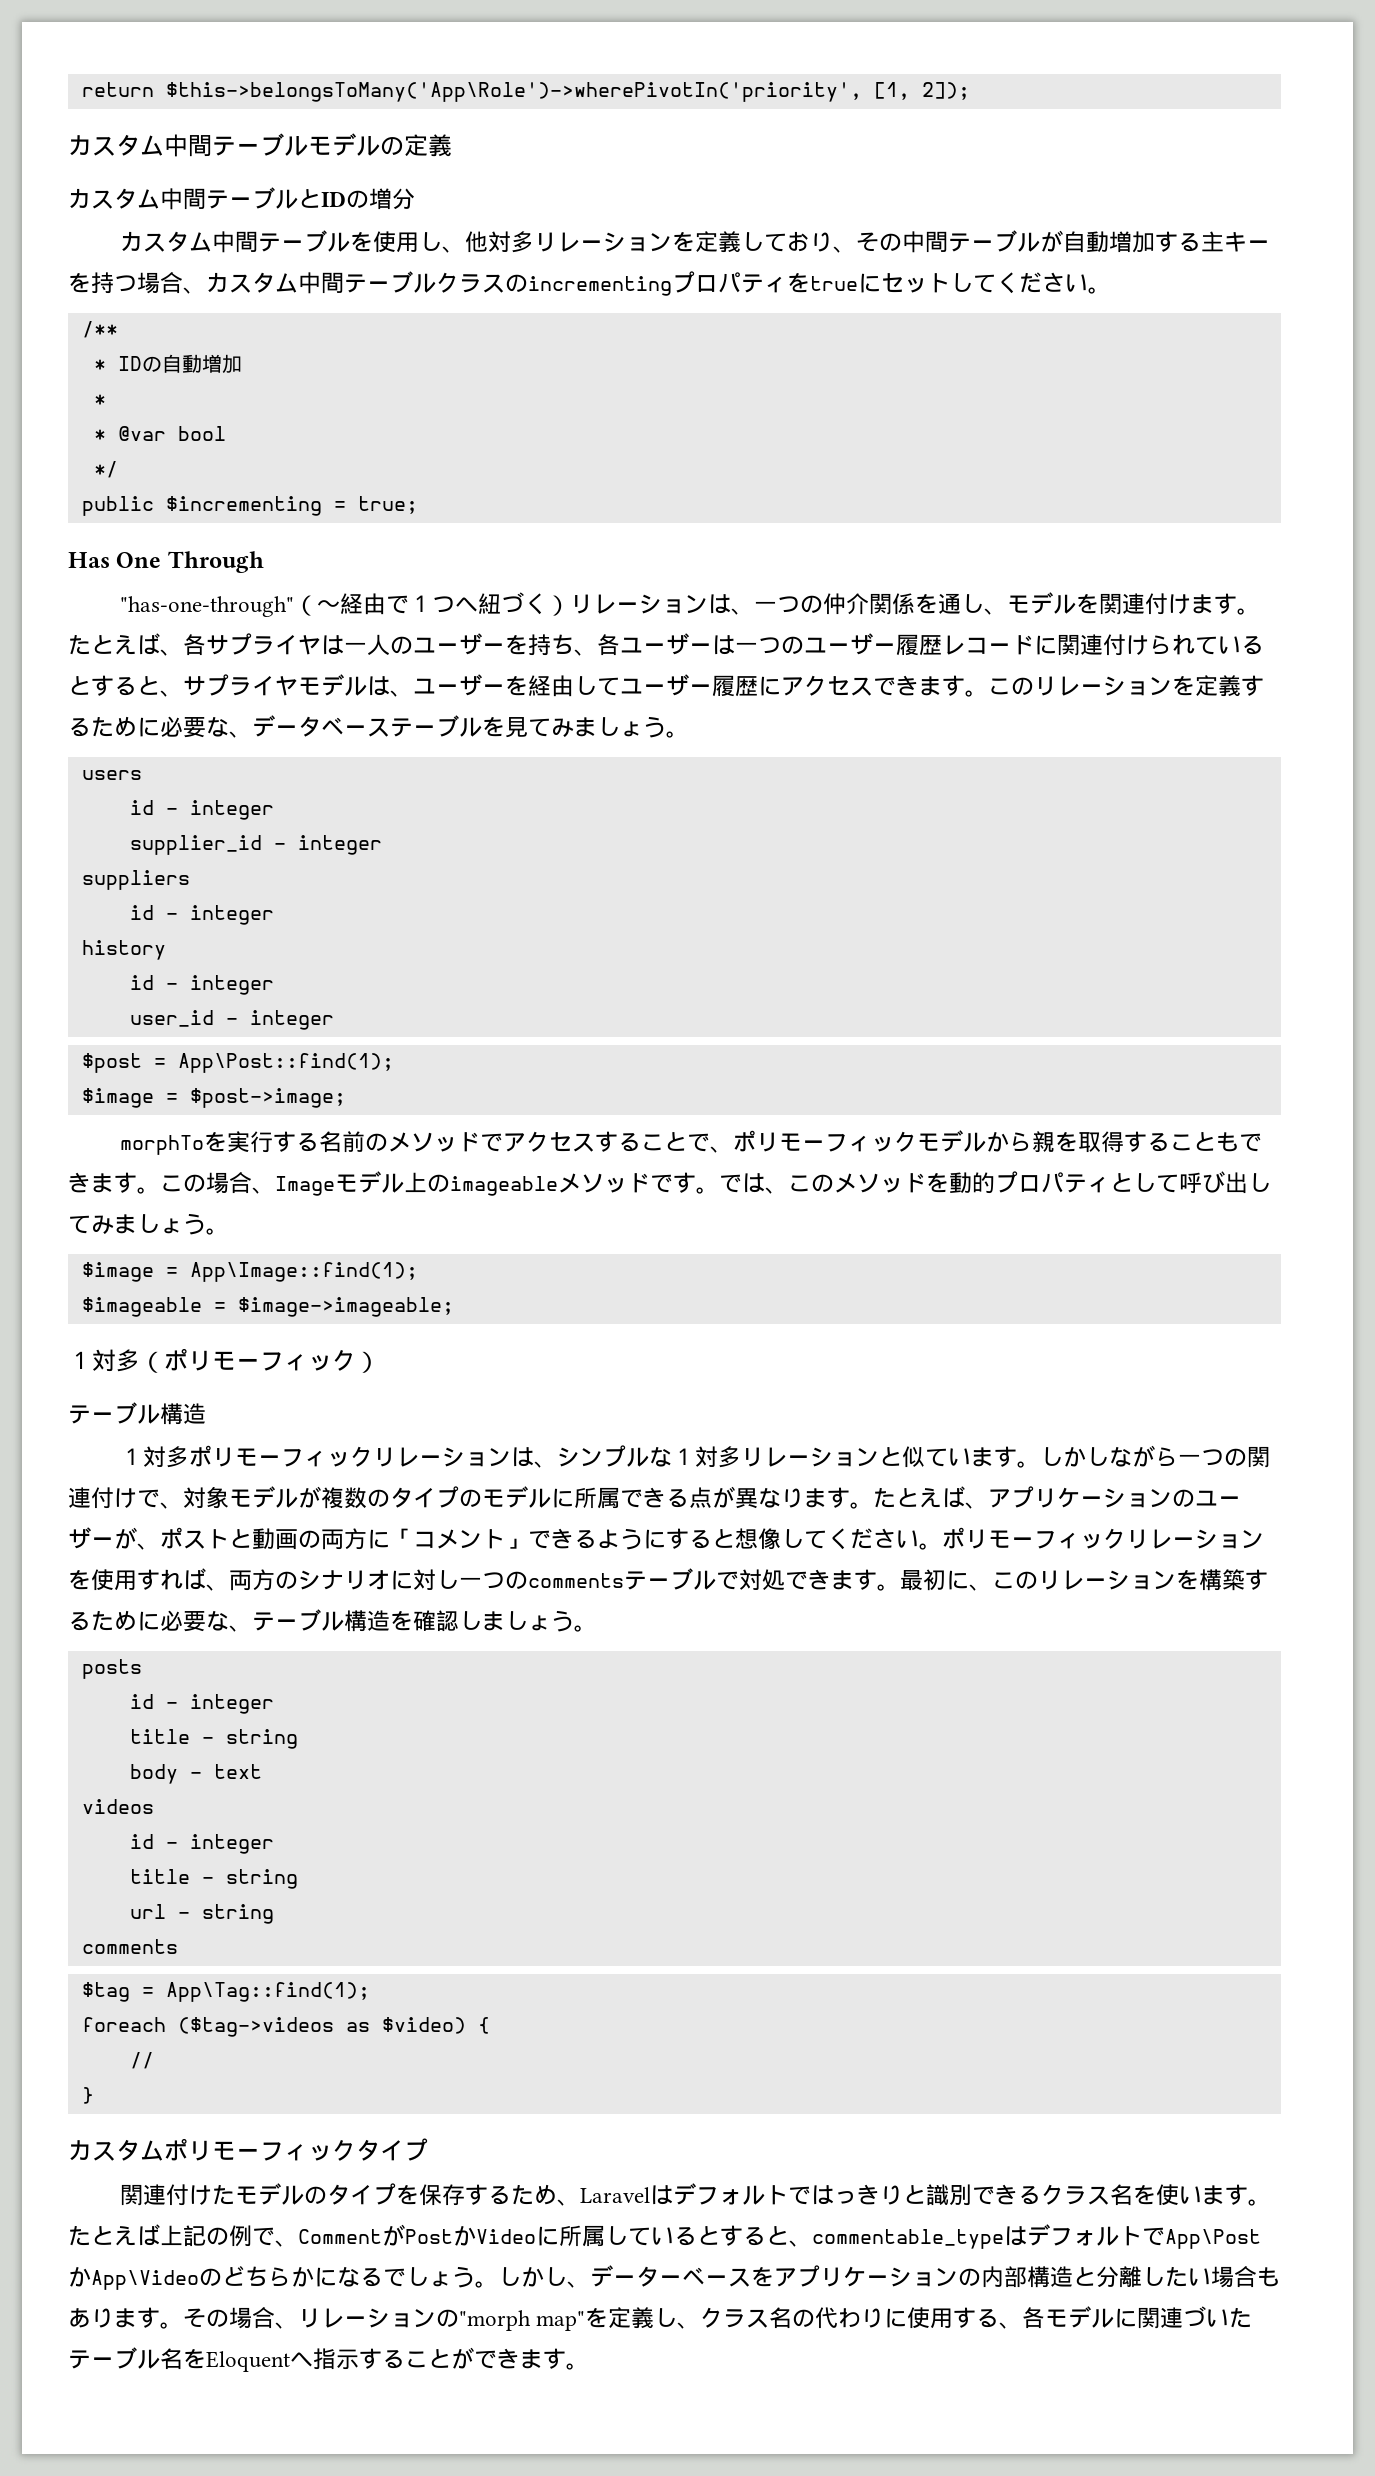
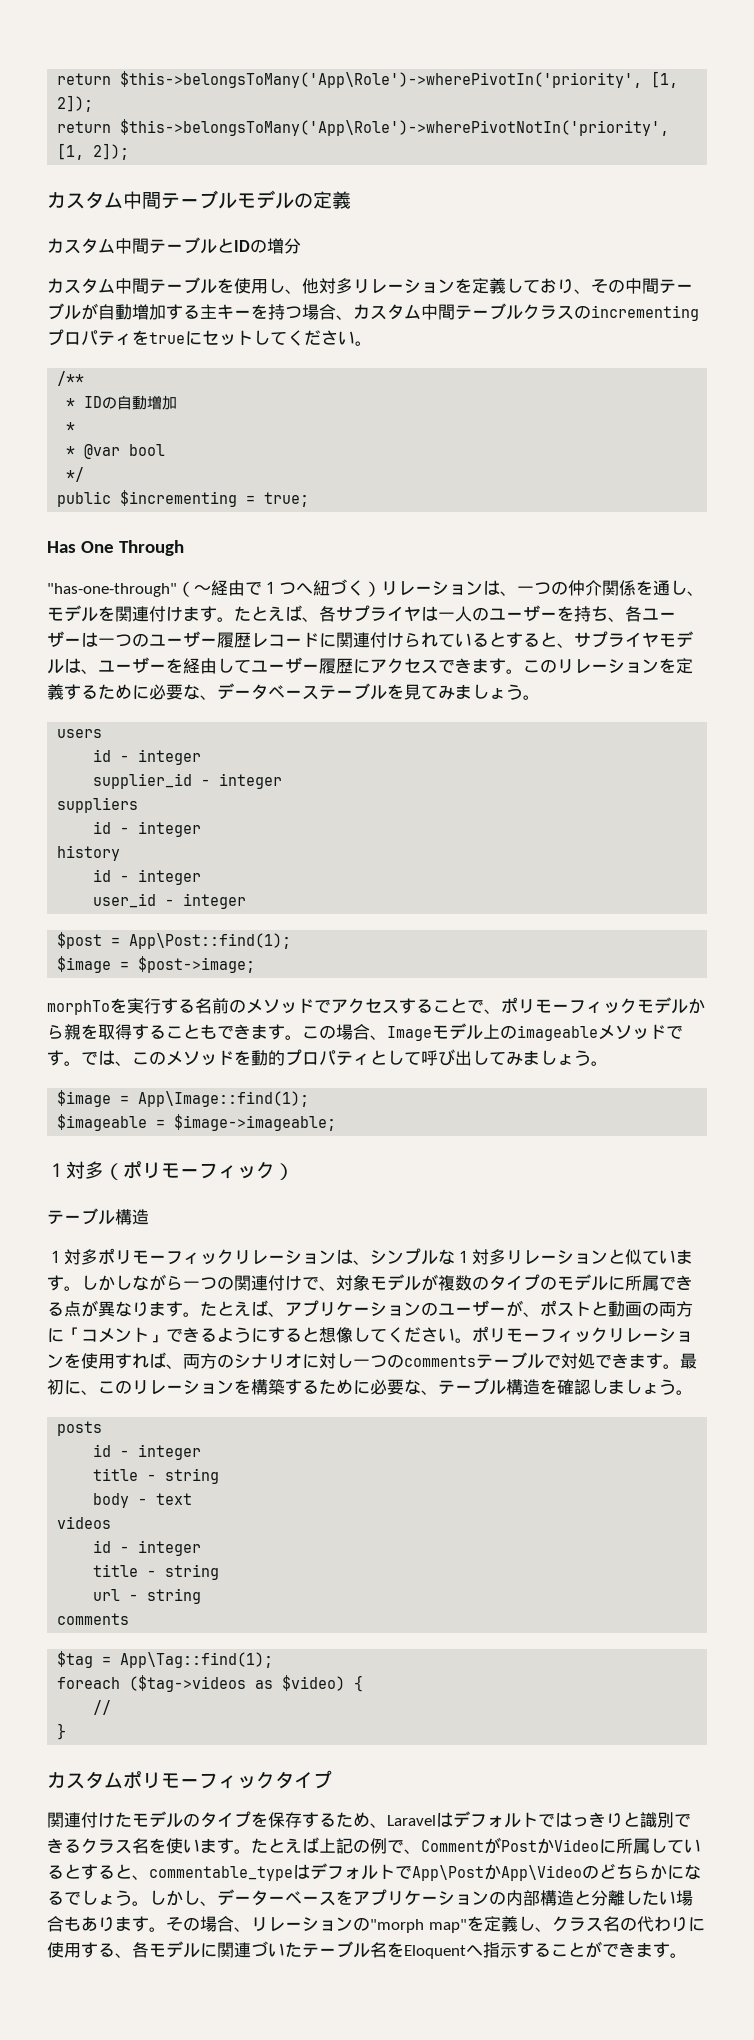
(970, 91) none -> [57,119,670,136] [57,143,130,160] // return $this->belongsToMany('App\Role')->wherePivotNotIn('priority', [1, 2]);

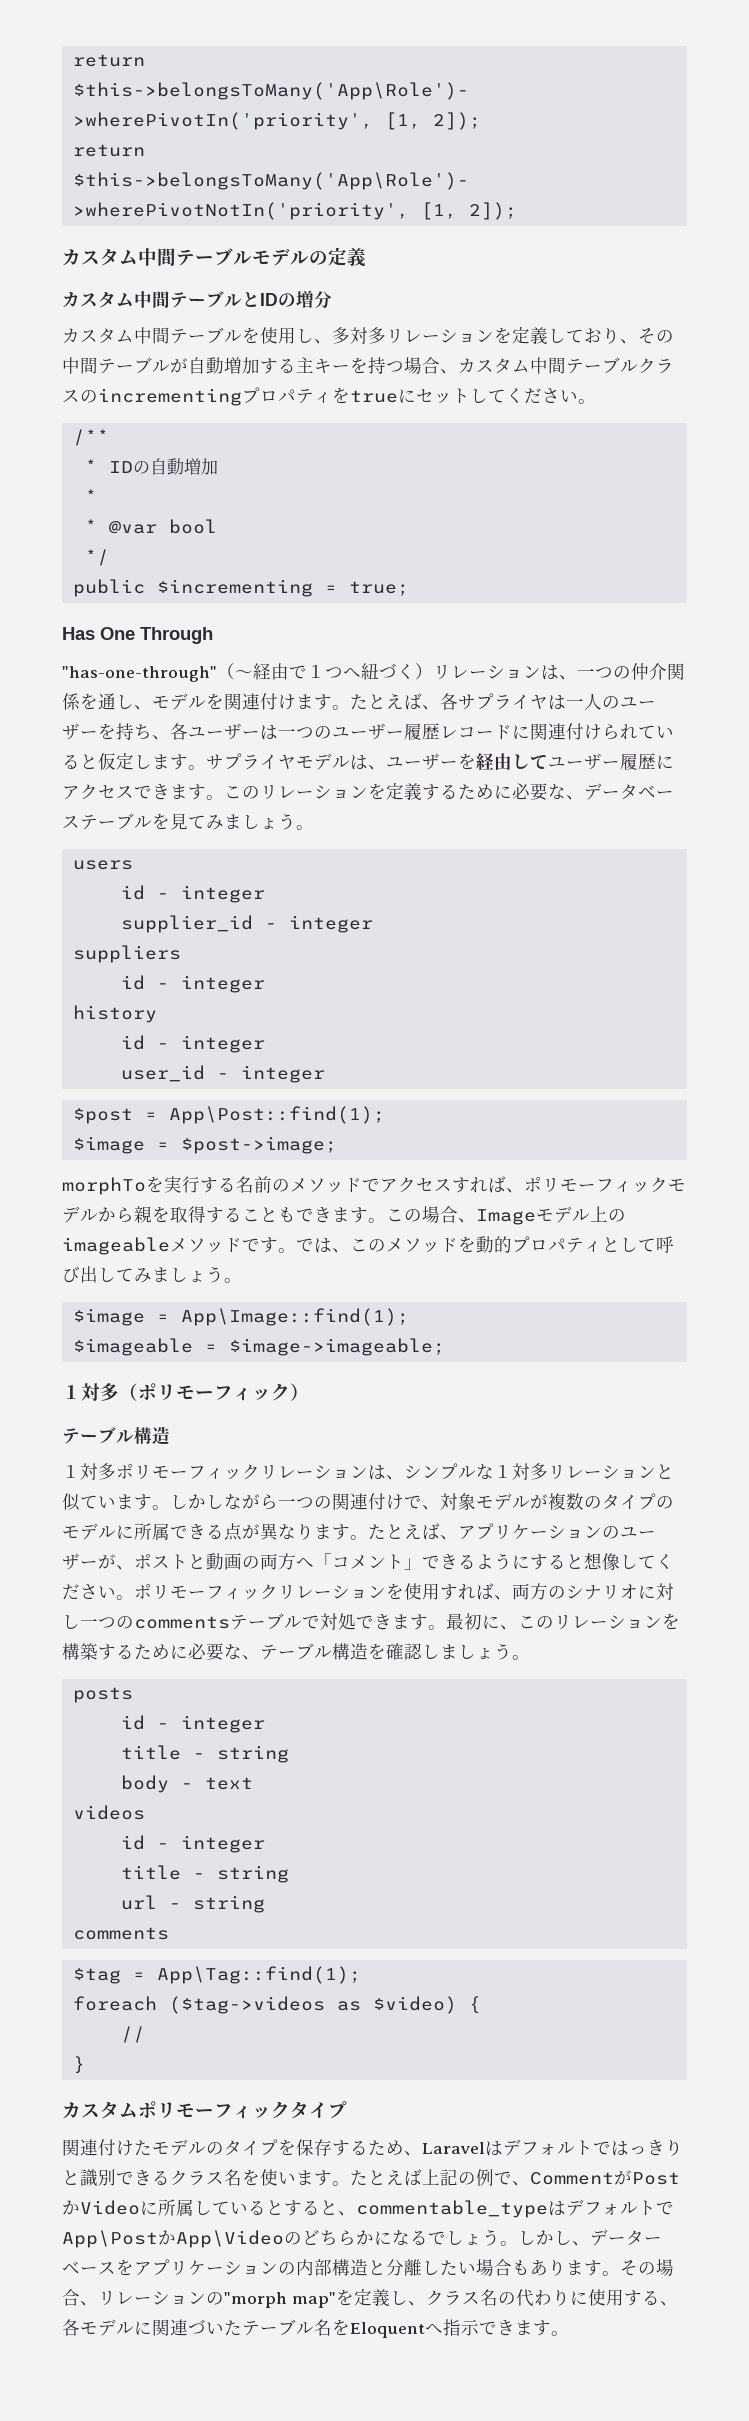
[302,278,319,294] 他 -> [332,327,350,344] 多
[506,632,574,648] すると、 -> [98,752,206,770] 仮定します。
[416,998,484,1013] ることで -> [470,1176,506,1193] れば
[47,1328,64,1343] に -> [296,1558,314,1568] へ
[517,1941,602,1958] することが -> (479, 2327) none

